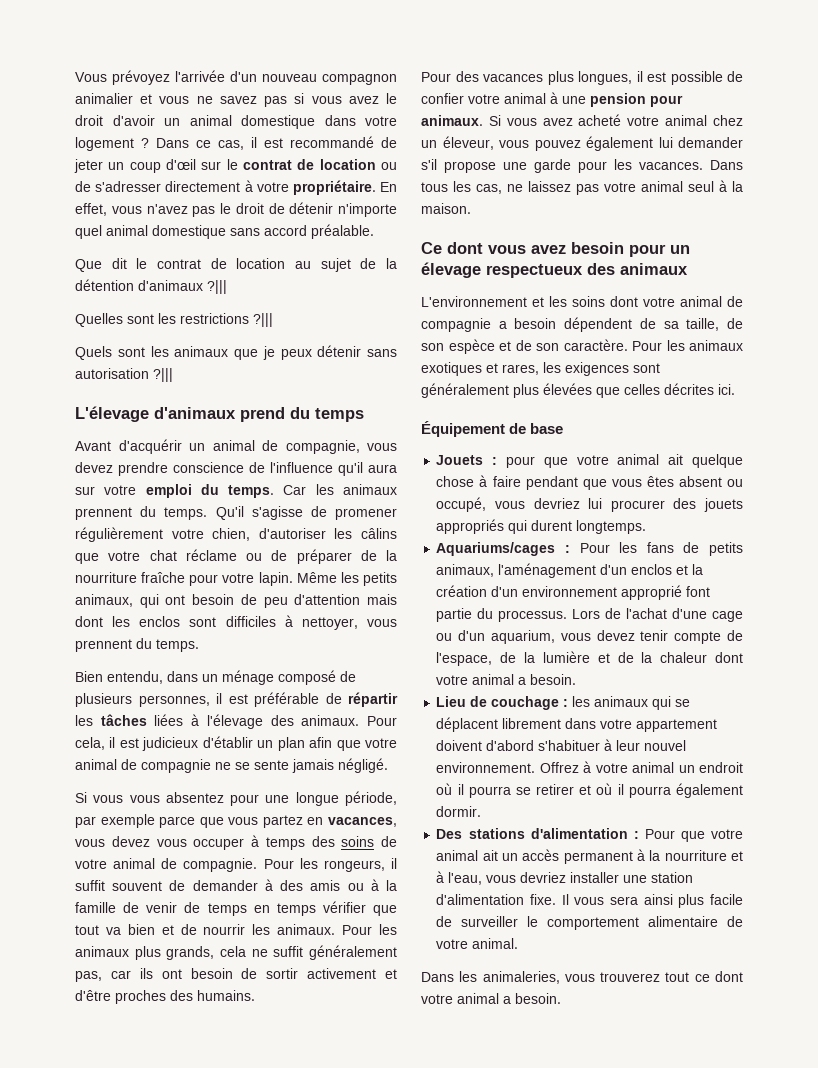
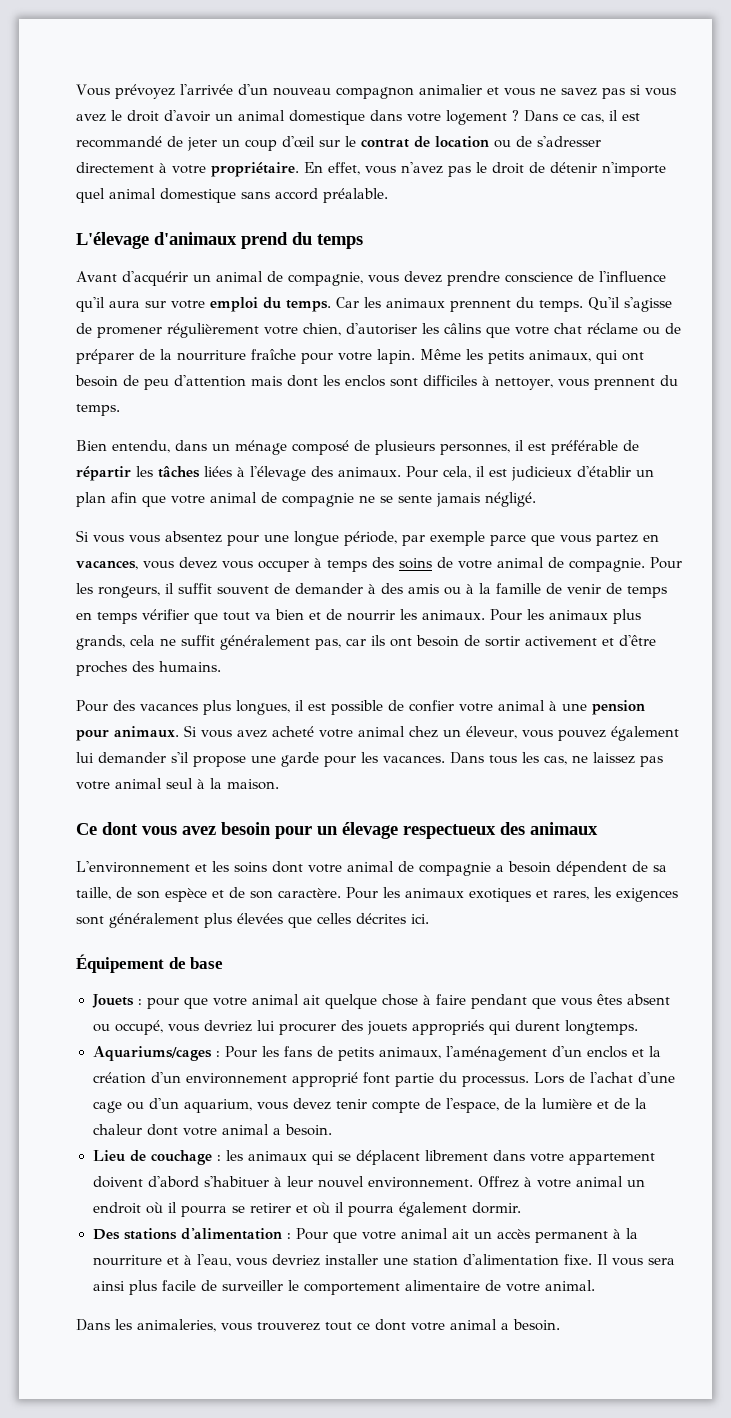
[75,258,397,272] [75,279,227,294] [75,313,273,327] [75,345,397,360] [75,368,173,382] // Que dit le contrat de location au sujet de la détention d'animaux ?||| // Quelles sont les restrictions ?||| // Quels sont les animaux que je peux détenir sans autorisation ?||| -> (388, 195) none

